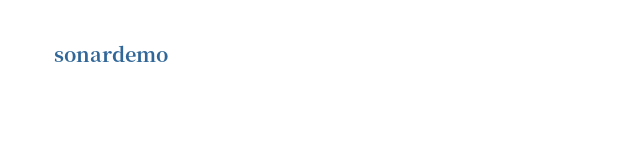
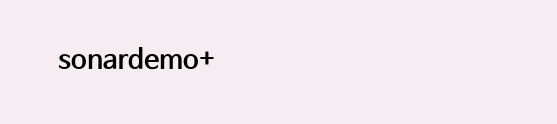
[54,45,168,62] sonardemo -> [58,47,215,70] sonardemo+

